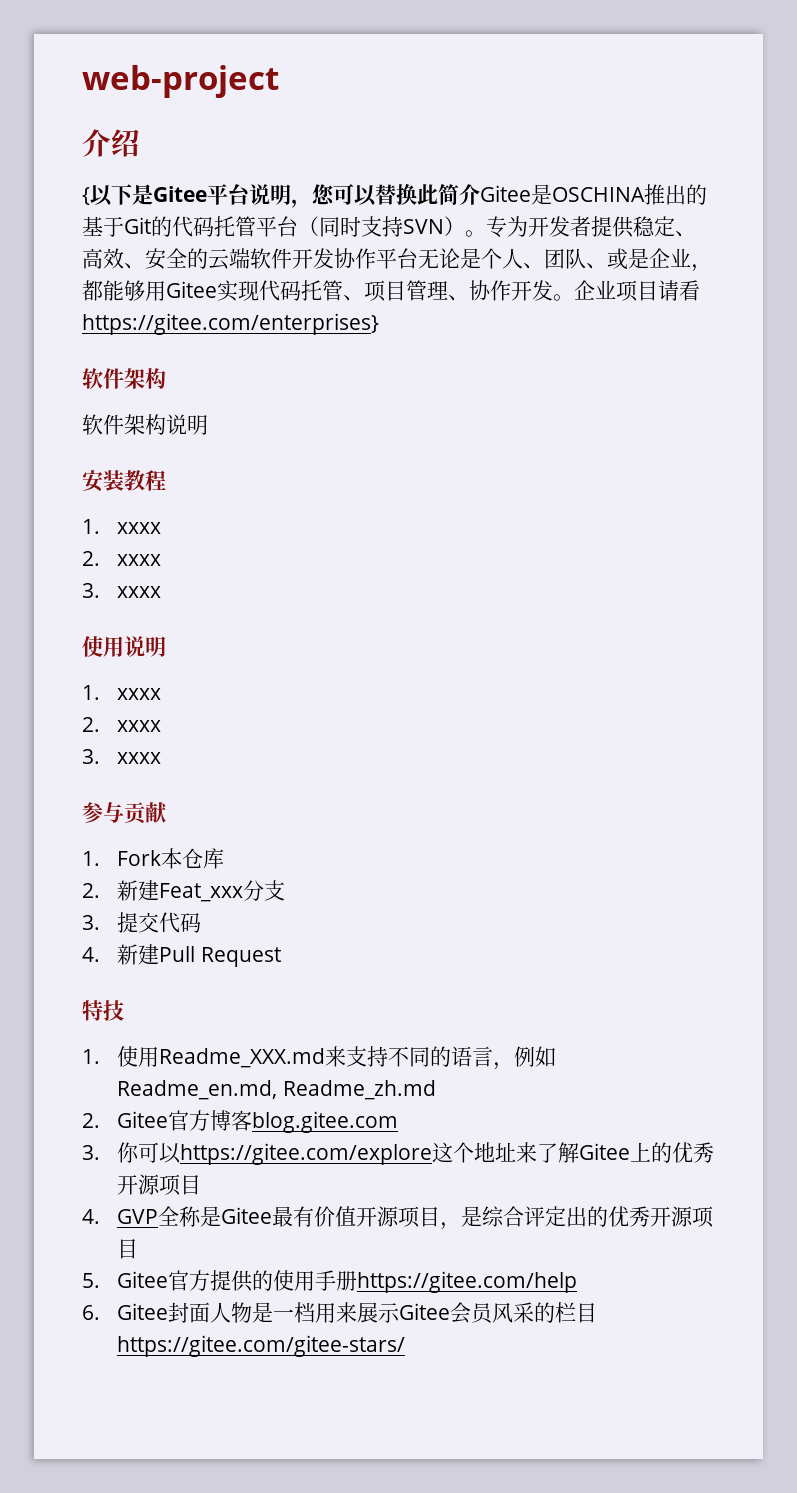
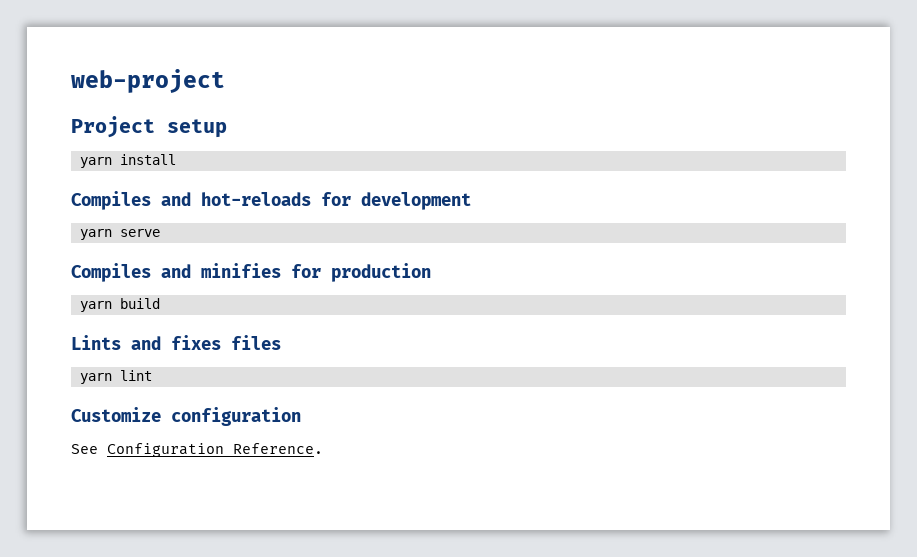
[82,129,140,157] [82,183,707,208] [82,216,696,238] [82,248,712,272] [82,280,700,302] [82,313,379,335] [82,368,166,389] [82,414,208,435] [82,470,166,492] [82,519,162,534] [82,551,162,566] [82,583,162,598] [82,636,166,657] [82,685,162,700] [82,717,162,732] [82,749,162,764] [82,802,168,825] [82,848,225,869] [82,880,286,902] [82,912,202,933] [82,944,281,967] [82,1000,124,1021] [82,1046,557,1070] [117,1080,436,1100] [82,1110,399,1133] [82,1142,715,1165] [117,1174,202,1196] [82,1206,715,1230] [117,1239,139,1259] [82,1270,578,1293] [82,1302,598,1324] [117,1335,406,1357] 介绍 // {以下是Gitee平台说明，您可以替换此简介Gitee是OSCHINA推出的基于Git的代码托管平台（同时支持SVN）。专为开发者提供稳定、高效、安全的云端软件开发协作平台无论是个人、团队、或是企业，都能够用Gitee实现代码托管、项目管理、协作开发。企业项目请看https://gitee.com/enterprises} // 软件架构 // 软件架构说明 // 安装教程 // 1. xxxx // 2. xxxx // 3. xxxx // 使用说明 // 1. xxxx // 2. xxxx // 3. xxxx // 参与贡献 // 1. Fork本仓库 // 2.新建Feat_xxx分支 // 3.提交代码 // 4.新建Pull Request // 特技 // 1.使用Readme_XXX.md来支持不同的语言，例如Readme_en.md, Readme_zh.md // 2. Gitee官方博客blog.gitee.com // 3.你可以https://gitee.com/explore这个地址来了解Gitee上的优秀开源项目 // 4. GVP全称是Gitee最有价值开源项目，是综合评定出的优秀开源项目 // 5. Gitee官方提供的使用手册https://gitee.com/help // 6. Gitee封面人物是一档用来展示Gitee会员风采的栏目https://gitee.com/gitee-stars/ -> [71,116,227,138] [79,154,176,168] [71,191,471,210] [79,229,160,240] [71,263,431,282] [79,298,160,312] [71,335,281,350] [79,370,152,384] [71,407,301,426] [71,443,323,457] Project setup // yarn install // Compiles and hot-reloads for development // yarn serve // Compiles and minifies for production // yarn build // Lints and fixes files // yarn lint // Customize configuration // See Configuration Reference.

